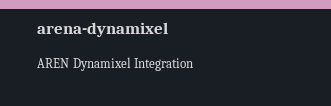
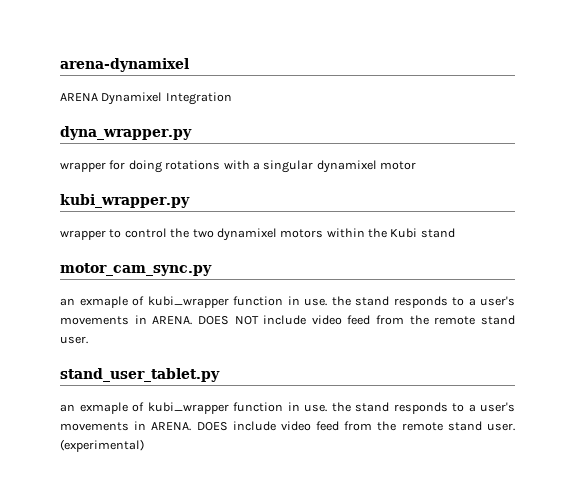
[37,58,69,68] AREN -> [60,93,98,101] ARENA
(194, 64) none -> [60,126,192,140] [60,160,416,173] [60,194,190,208] [60,228,455,241] [60,263,212,276] [60,296,515,308] [60,315,515,325] [60,336,88,344] [60,368,220,382] [60,402,515,414] [60,421,515,431] [60,439,144,452] // dyna_wrapper.py // wrapper for doing rotations with a singular dynamixel motor // kubi_wrapper.py // wrapper to control the two dynamixel motors within the Kubi stand // motor_cam_sync.py // an exmaple of kubi_wrapper function in use. the stand responds to a user's movements in ARENA. DOES NOT include video feed from the remote stand user. // stand_user_tablet.py // an exmaple of kubi_wrapper function in use. the stand responds to a user's movements in ARENA. DOES include video feed from the remote stand user. (experimental)

